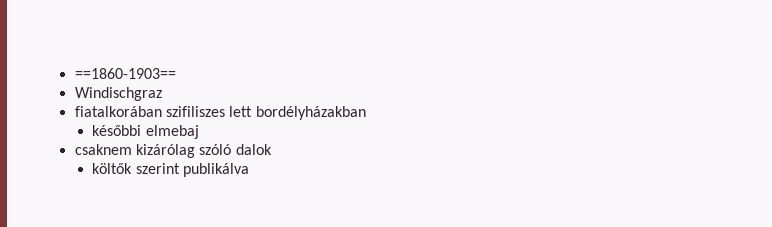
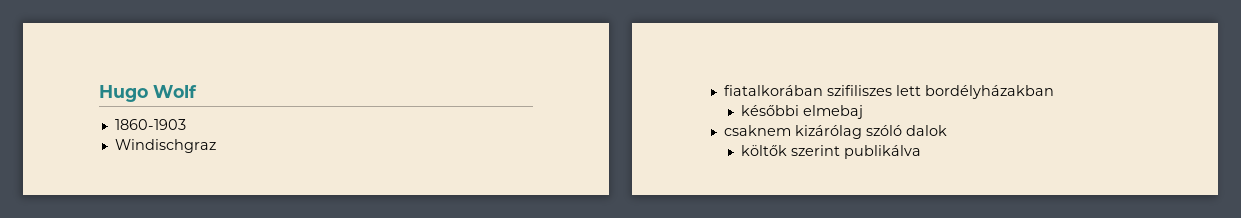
[74,68,176,79] ==1860-1903== -> [99,85,197,102] [114,119,186,130] Hugo Wolf // 1860-1903

